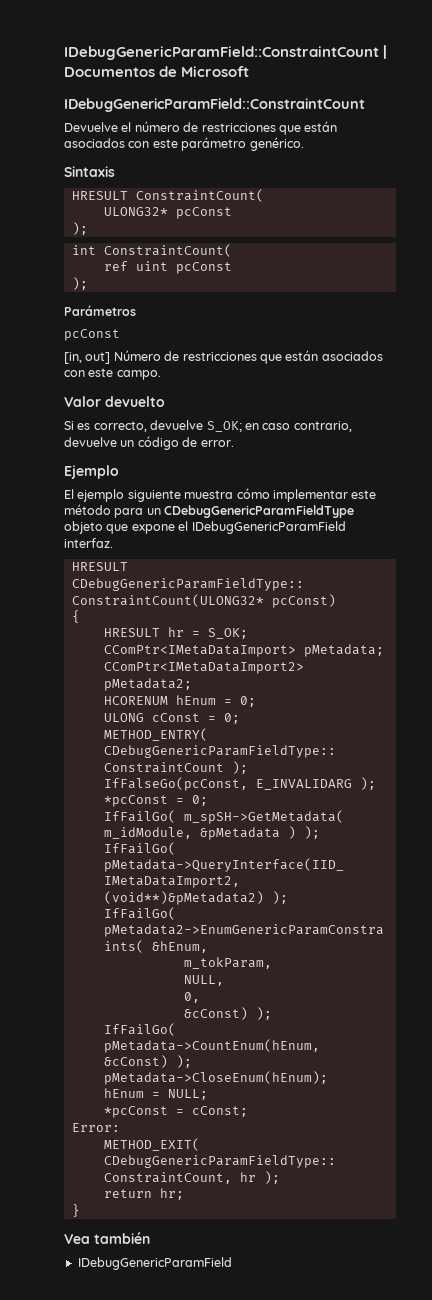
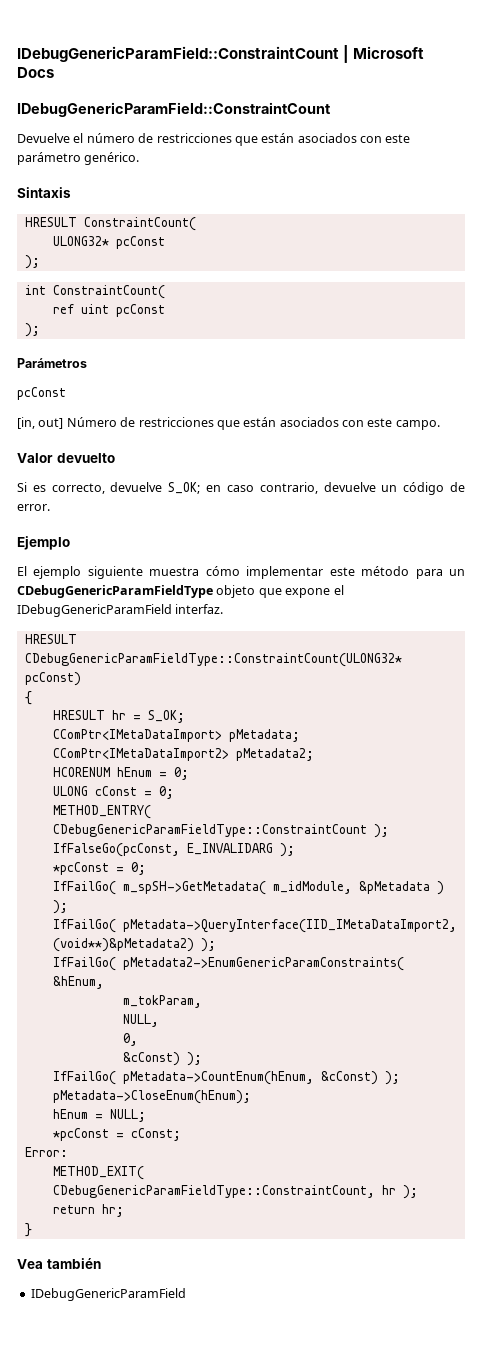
[64,66,178,77] Documentos de -> (350, 54) none
(250, 71) none -> [17,67,54,78] Docs

